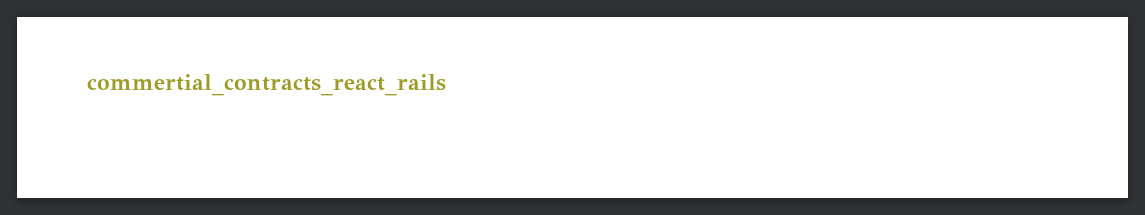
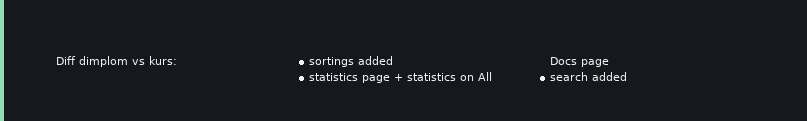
[87,74,446,96] commertial_contracts_react_rails -> [56,56,177,67] [309,56,394,67] [309,72,493,83] [550,57,610,67] [550,72,628,81] Diff dimplom vs kurs: // sortings added // statistics page + statistics on All Docs page // search added

